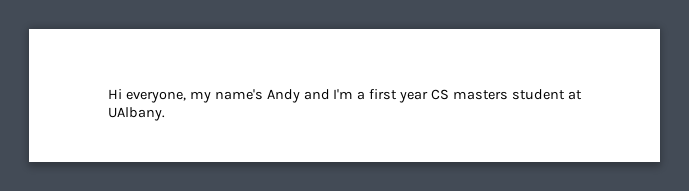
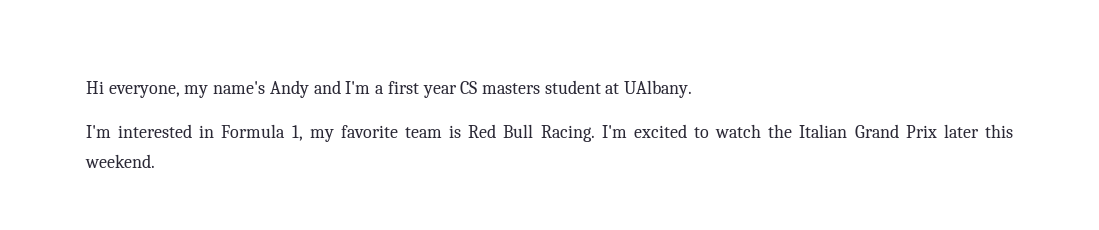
(165, 114) none -> [86,124,1013,142] [85,154,155,168] // I'm interested in Formula 1, my favorite team is Red Bull Racing. I'm excited to watch the Italian Grand Prix later this weekend.

